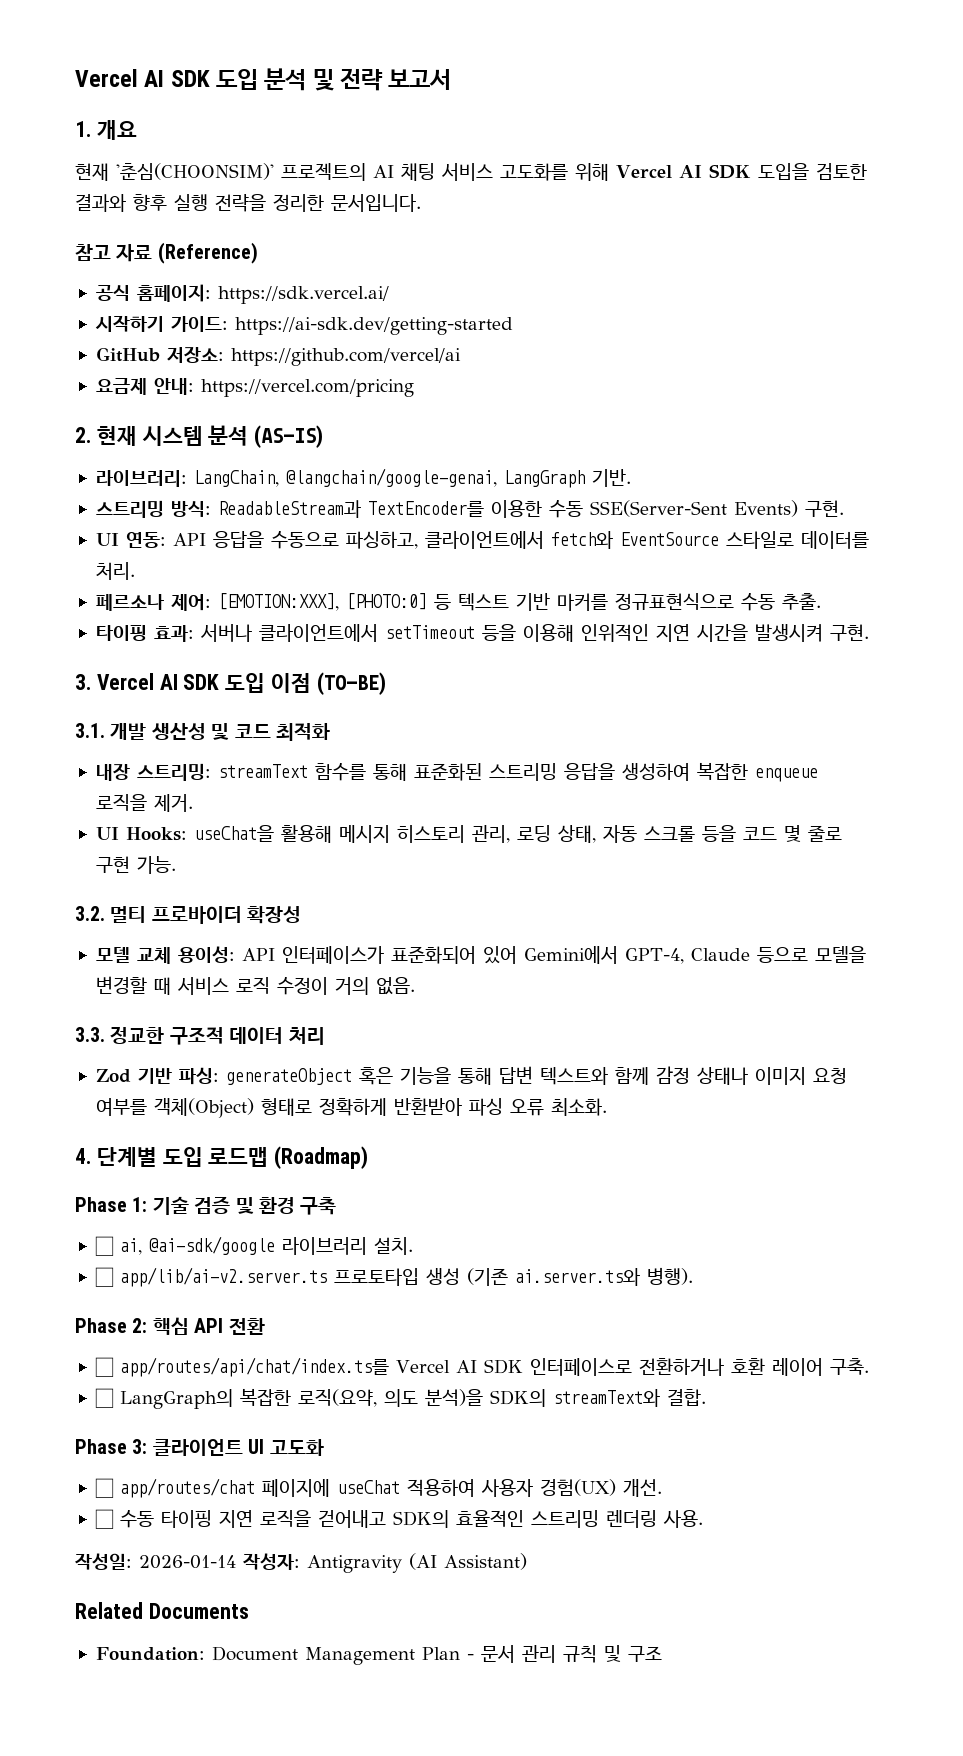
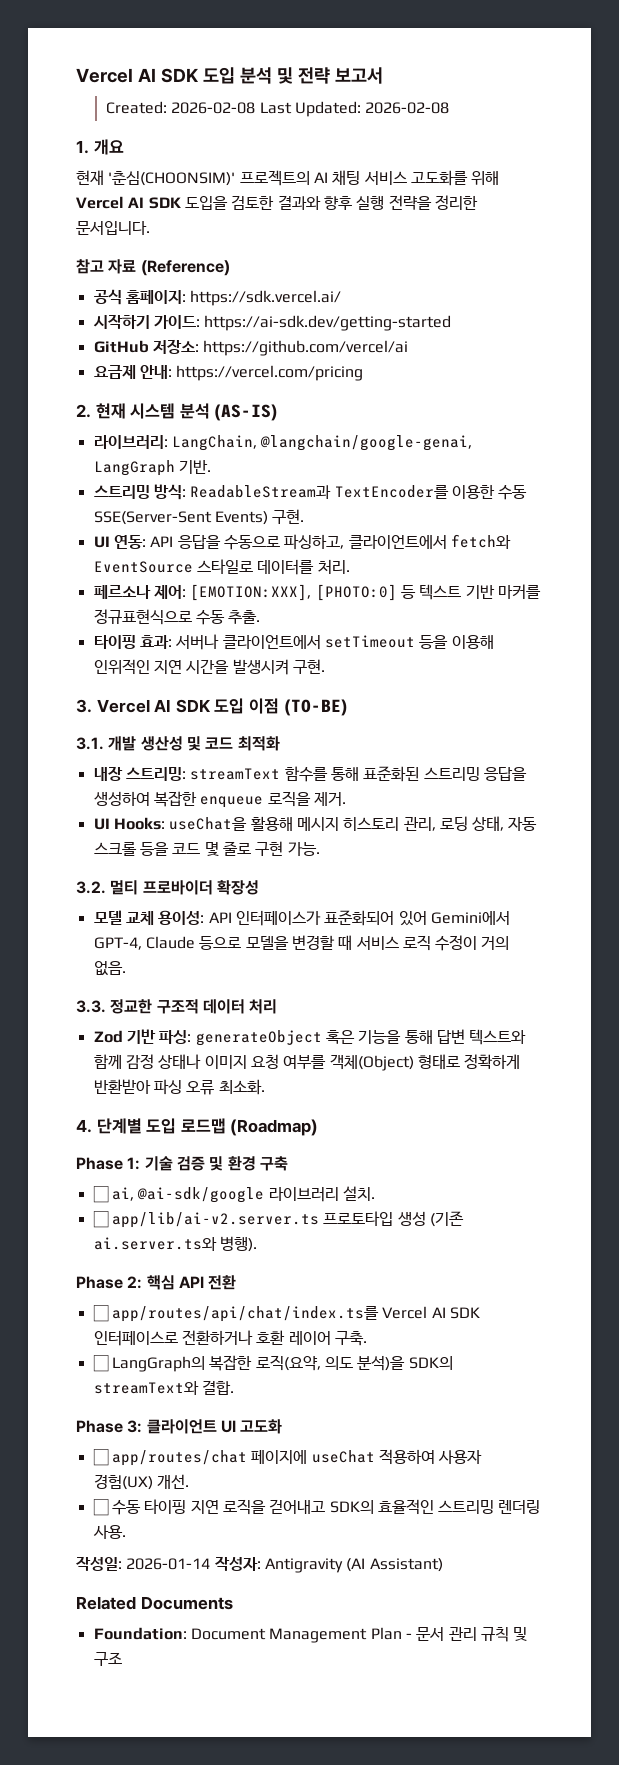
(452, 79) none -> [106,101,450,117] // Created: 2026-02-08 Last Updated: 2026-02-08

